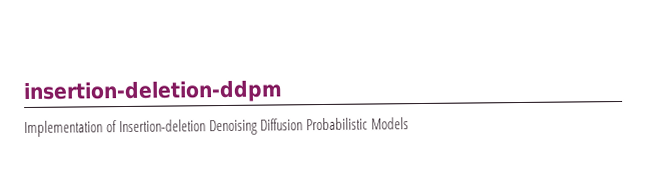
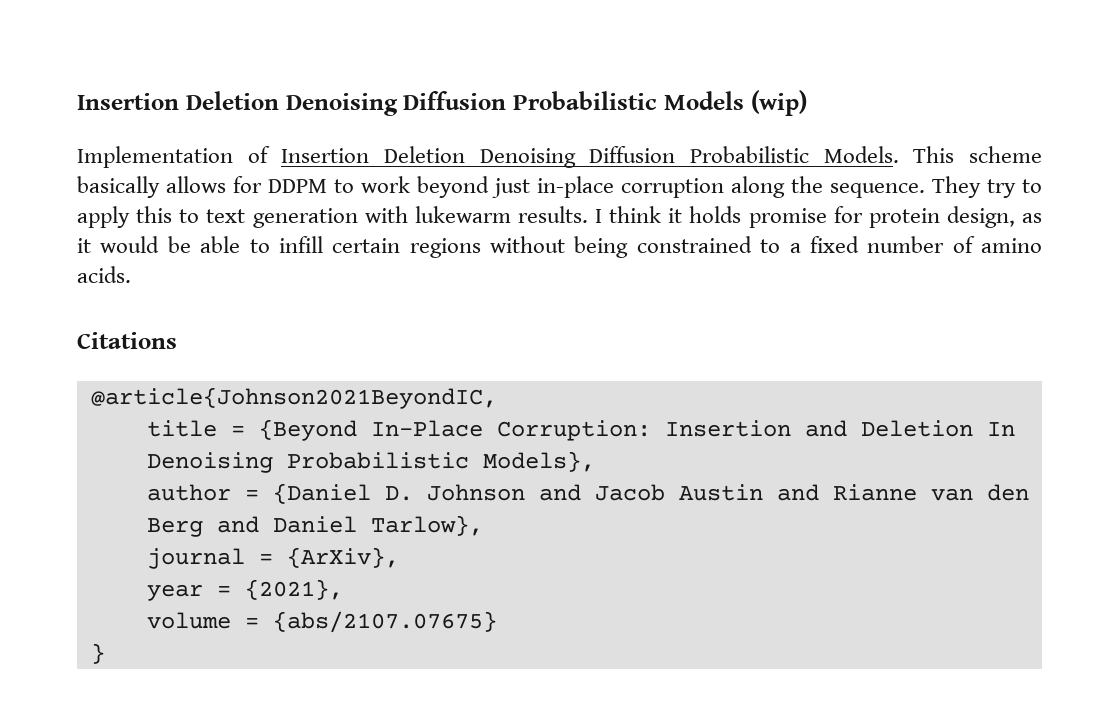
[23,80,283,105] [24,117,410,138] insertion-deletion-ddpm // Implementation of Insertion-deletion Denoising Diffusion Probabilistic Models -> [77,90,807,116] [77,146,1042,168] [77,176,1042,198] [77,206,1042,228] [77,236,1042,258] [77,266,131,283] [77,332,177,349] [90,387,497,409] [146,419,1015,441] [146,451,595,473] [146,483,1029,504] [146,515,483,537] [146,547,399,569] [146,579,343,601] [146,611,497,633] [90,643,105,664] Insertion Deletion Denoising Diffusion Probabilistic Models (wip) // Implementation of Insertion Deletion Denoising Diffusion Probabilistic Models. This scheme basically allows for DDPM to work beyond just in-place corruption along the sequence. They try to apply this to text generation with lukewarm results. I think it holds promise for protein design, as it would be able to infill certain regions without being constrained to a fixed number of amino acids. // Citations // @article{Johnson2021BeyondIC, // title = {Beyond In-Place Corruption: Insertion and Deletion In Denoising Probabilistic Models}, // author = {Daniel D. Johnson and Jacob Austin and Rianne van den Berg and Daniel Tarlow}, // journal = {ArXiv}, // year = {2021}, // volume = {abs/2107.07675} // }

